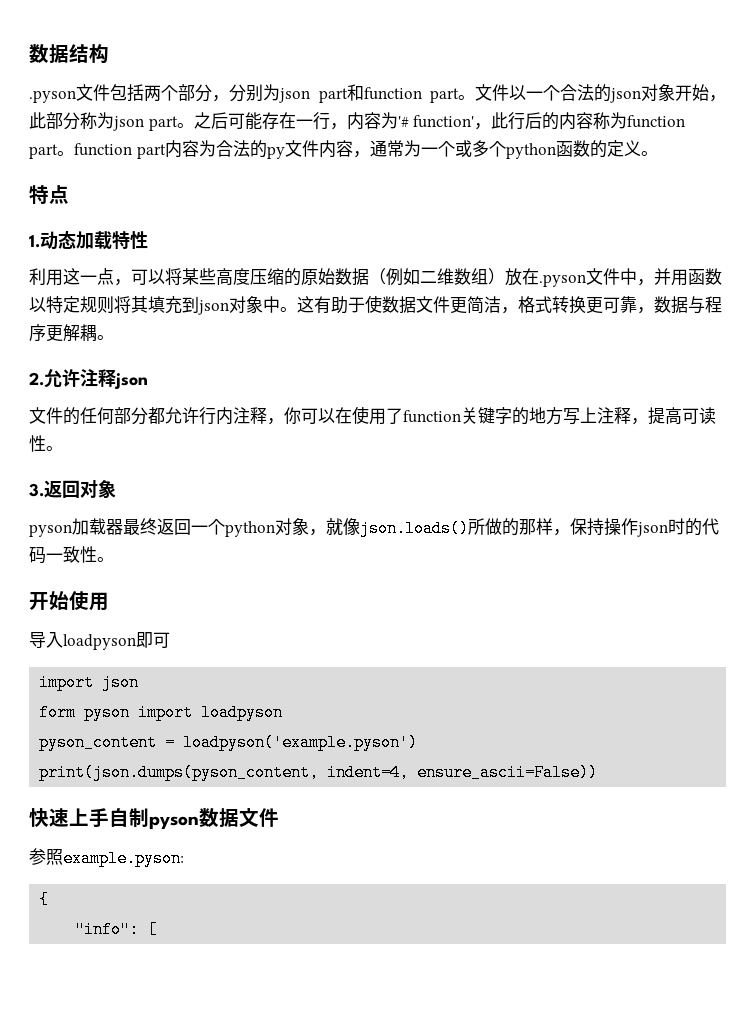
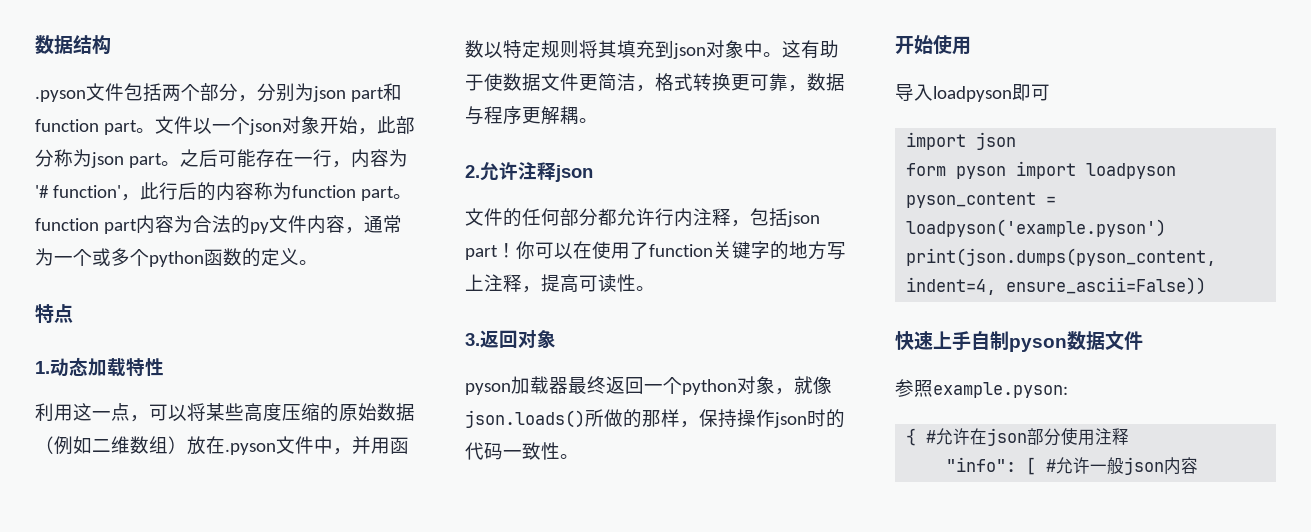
[559,84,611,102] 合法的 -> (250, 125) none
(284, 421) none -> [750,208,820,227] [465,243,516,260] 包括json part！
[75,921,158,938] // "info": [ -> [926,428,1130,446] [946,457,1199,475] #允许在json部分使用注释 // "info": [ #允许一般json内容

